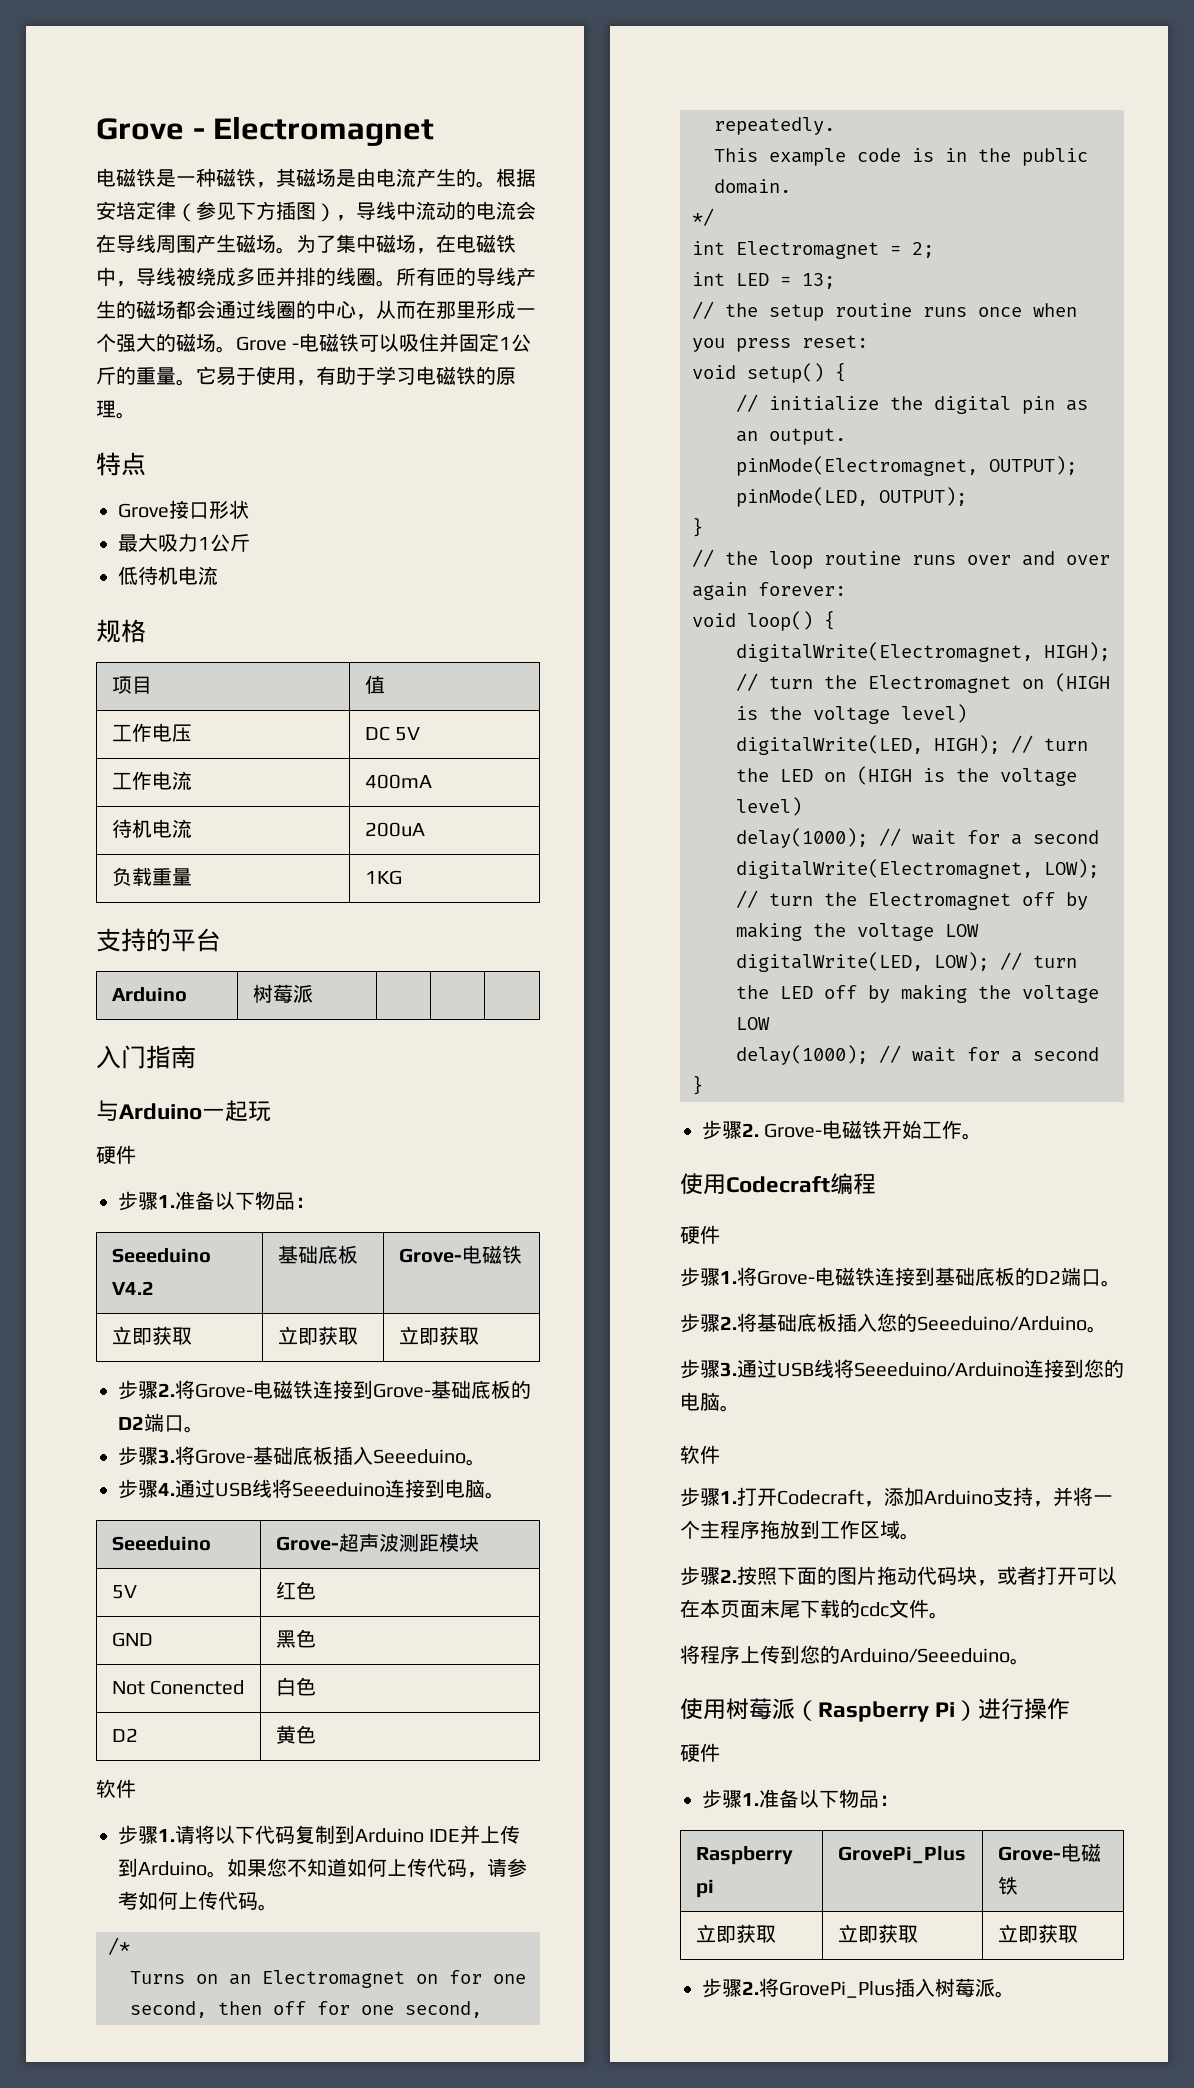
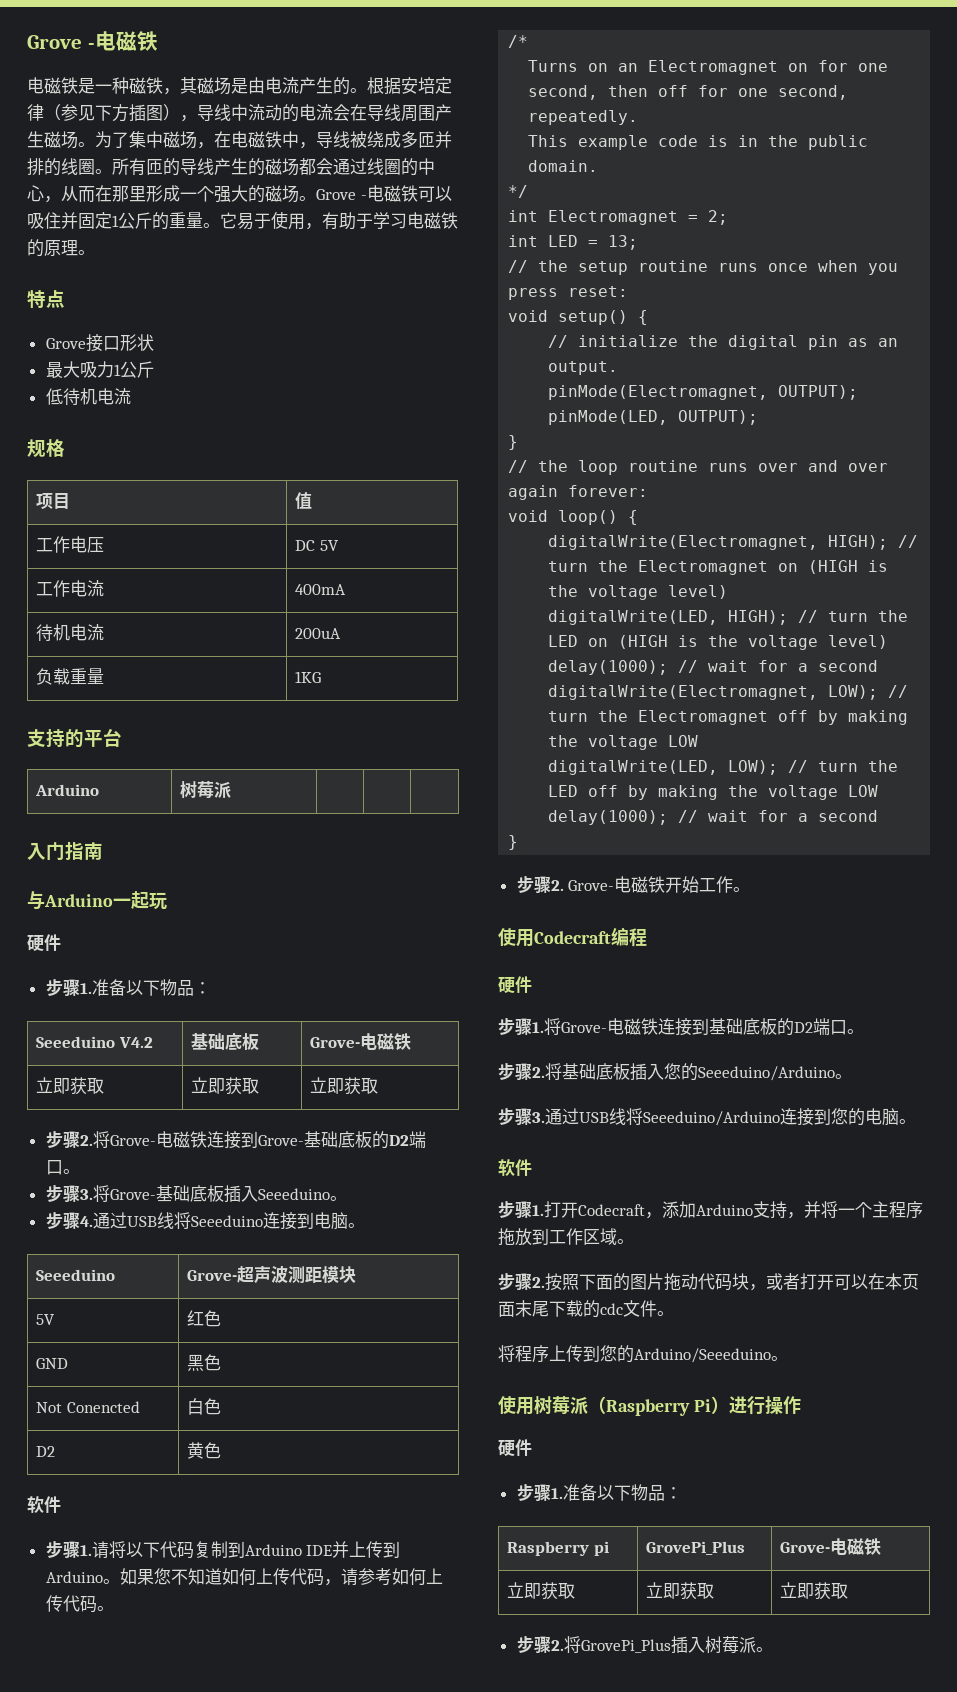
[96,116,435,146] Grove - Electromagnet -> [27,31,158,51] Grove -电磁铁

